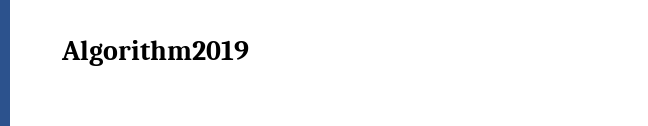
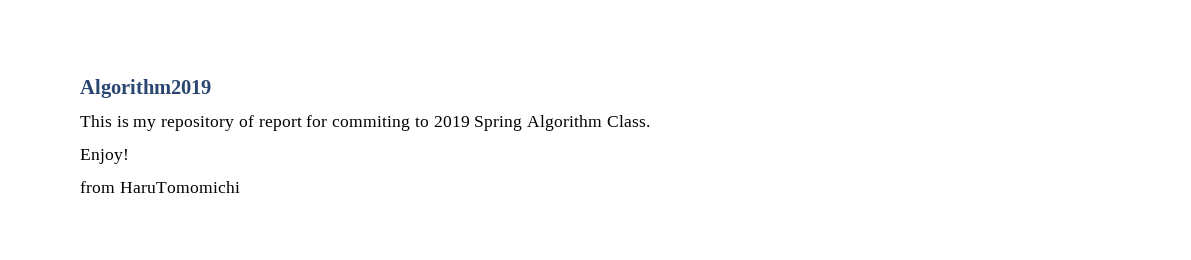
(249, 53) none -> [80,115,650,131] [80,149,129,164] [80,181,240,193] // This is my repository of report for commiting to 2019 Spring Algorithm Class. // Enjoy! // from HaruTomomichi

